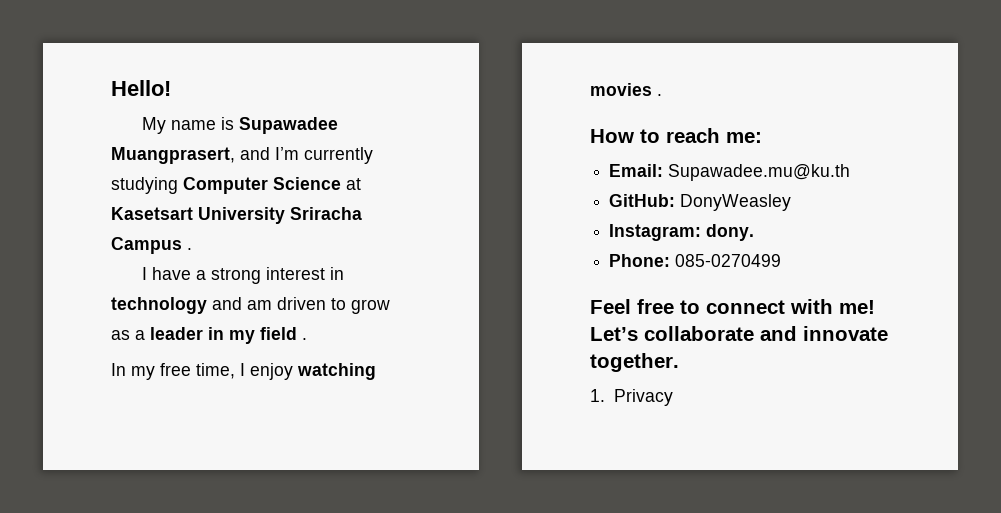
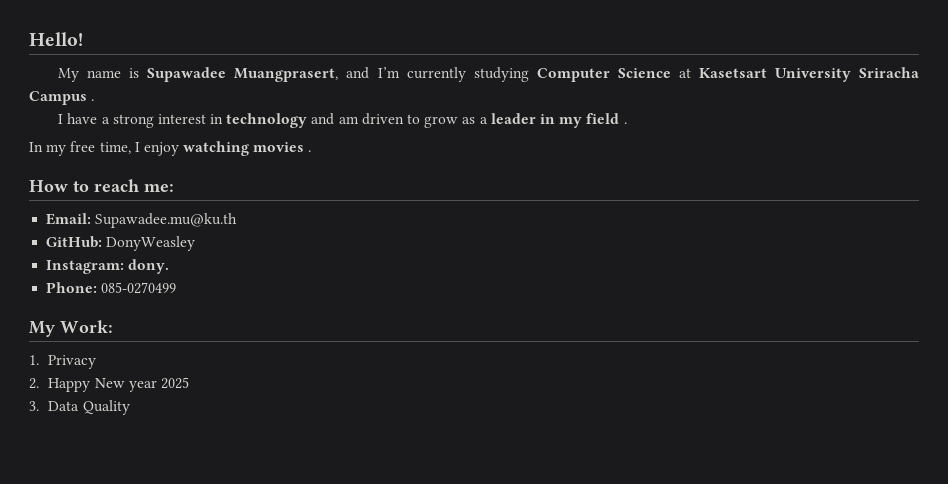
[590,299,875,314] [590,326,888,341] [590,353,679,372] [590,389,673,406] Feel free to connect with me! Let’s collaborate and innovate together. // 1. Privacy -> [29,320,113,337] [29,355,97,369] [29,377,190,392] [29,400,130,415] My Work: // 1. Privacy // 2. Happy New year 2025 // 3. Data Quality

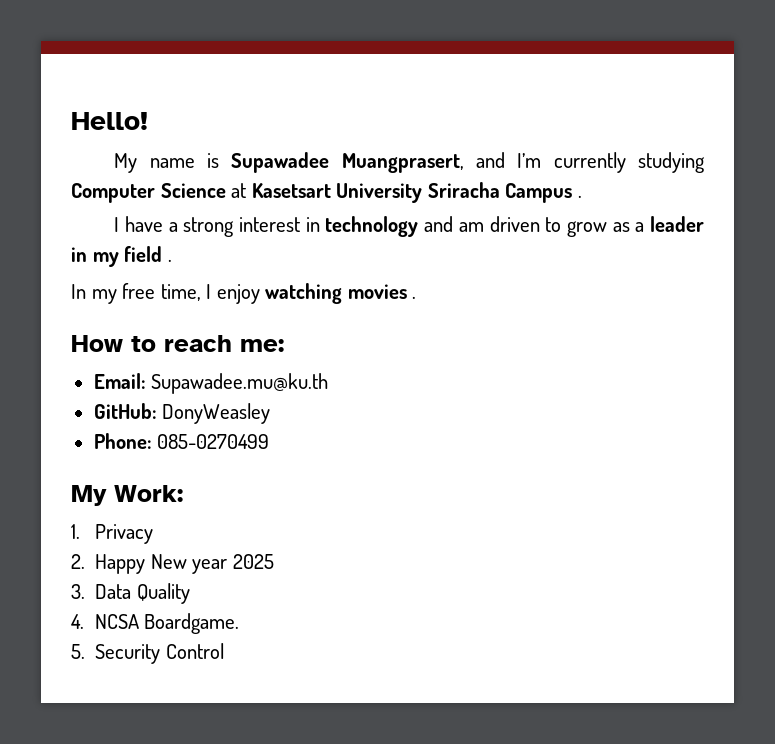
[46,259,170,274] // Instagram: dony. -> (271, 413) none
(130, 407) none -> [71,613,240,634] [71,643,224,664] // 4. NCSA Boardgame. // 5. Security Control

